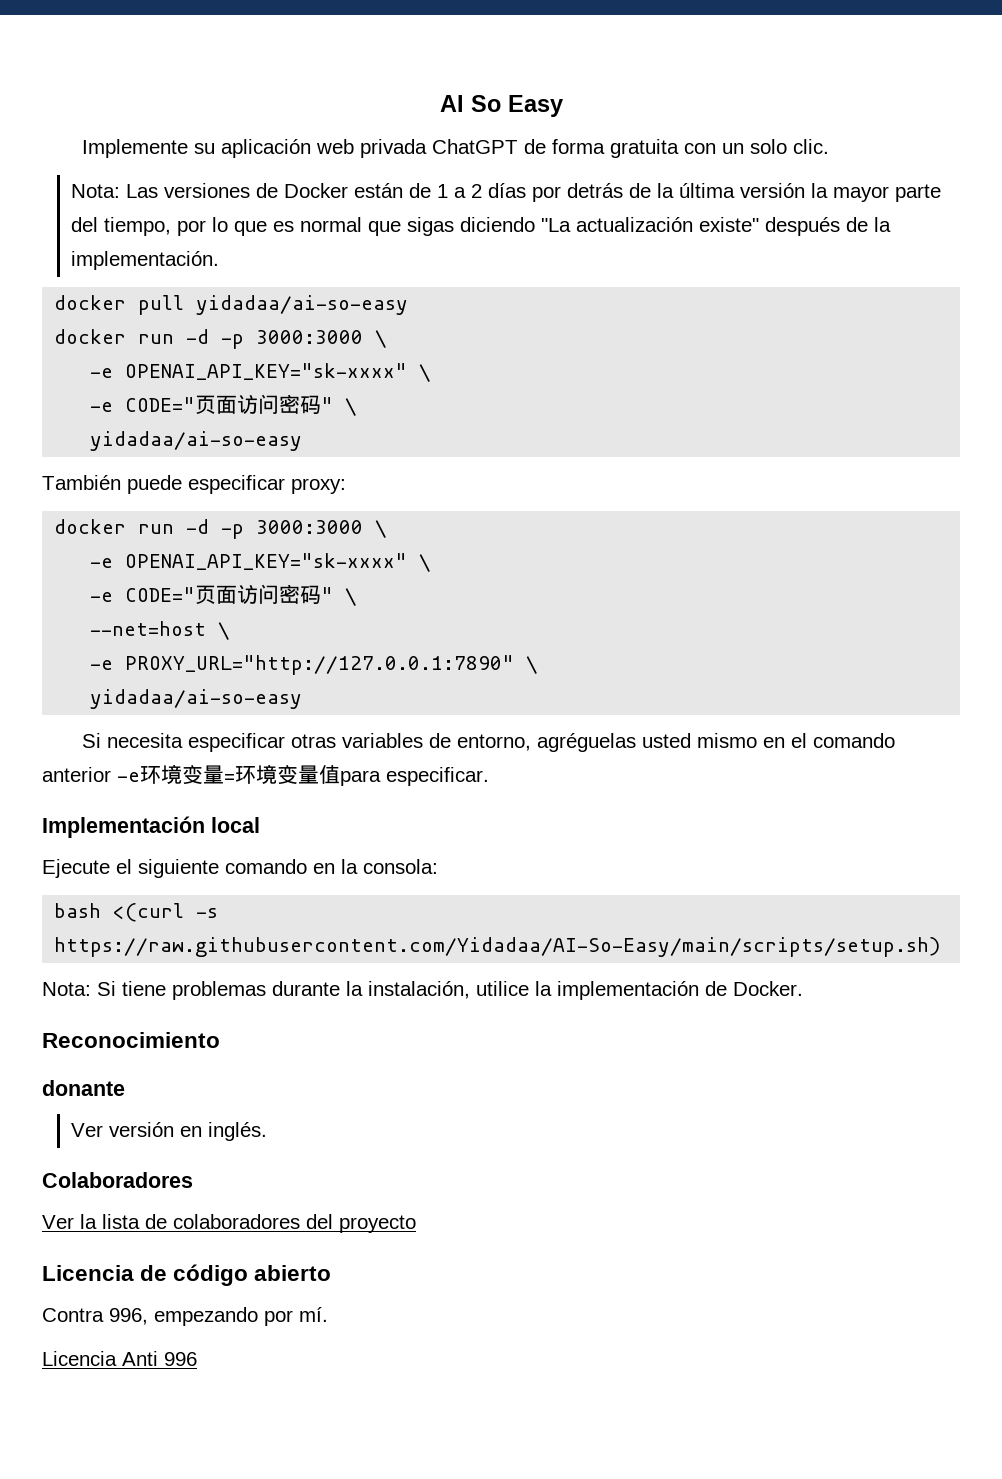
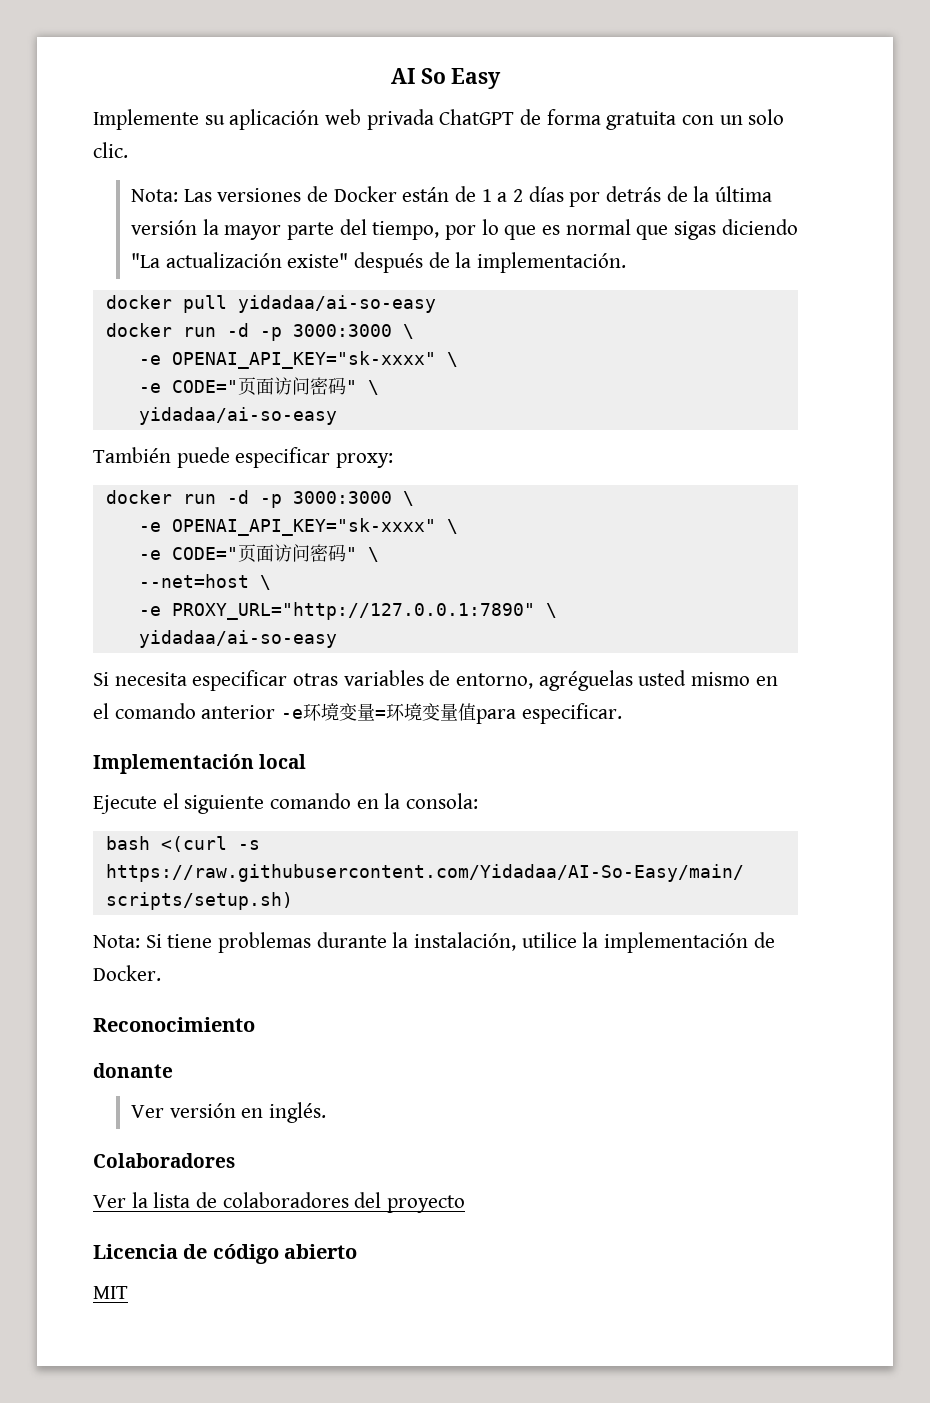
[42,1307,328,1326] [42,1351,197,1366] Contra 996, empezando por mí. // Licencia Anti 996 -> [93,1286,128,1299] MIT

